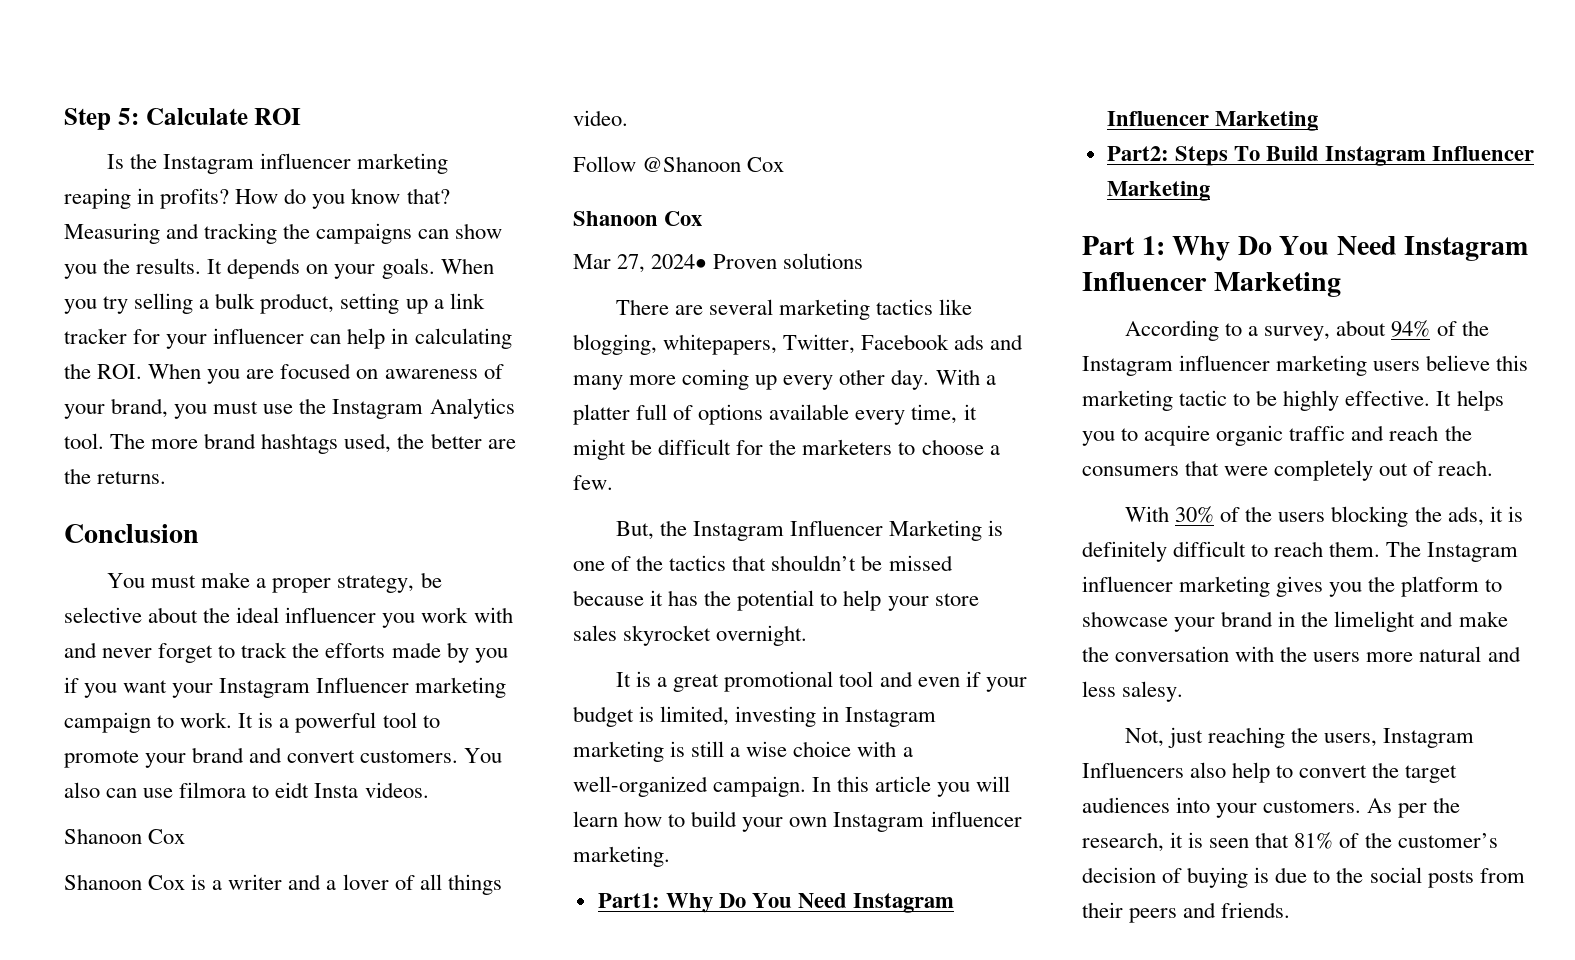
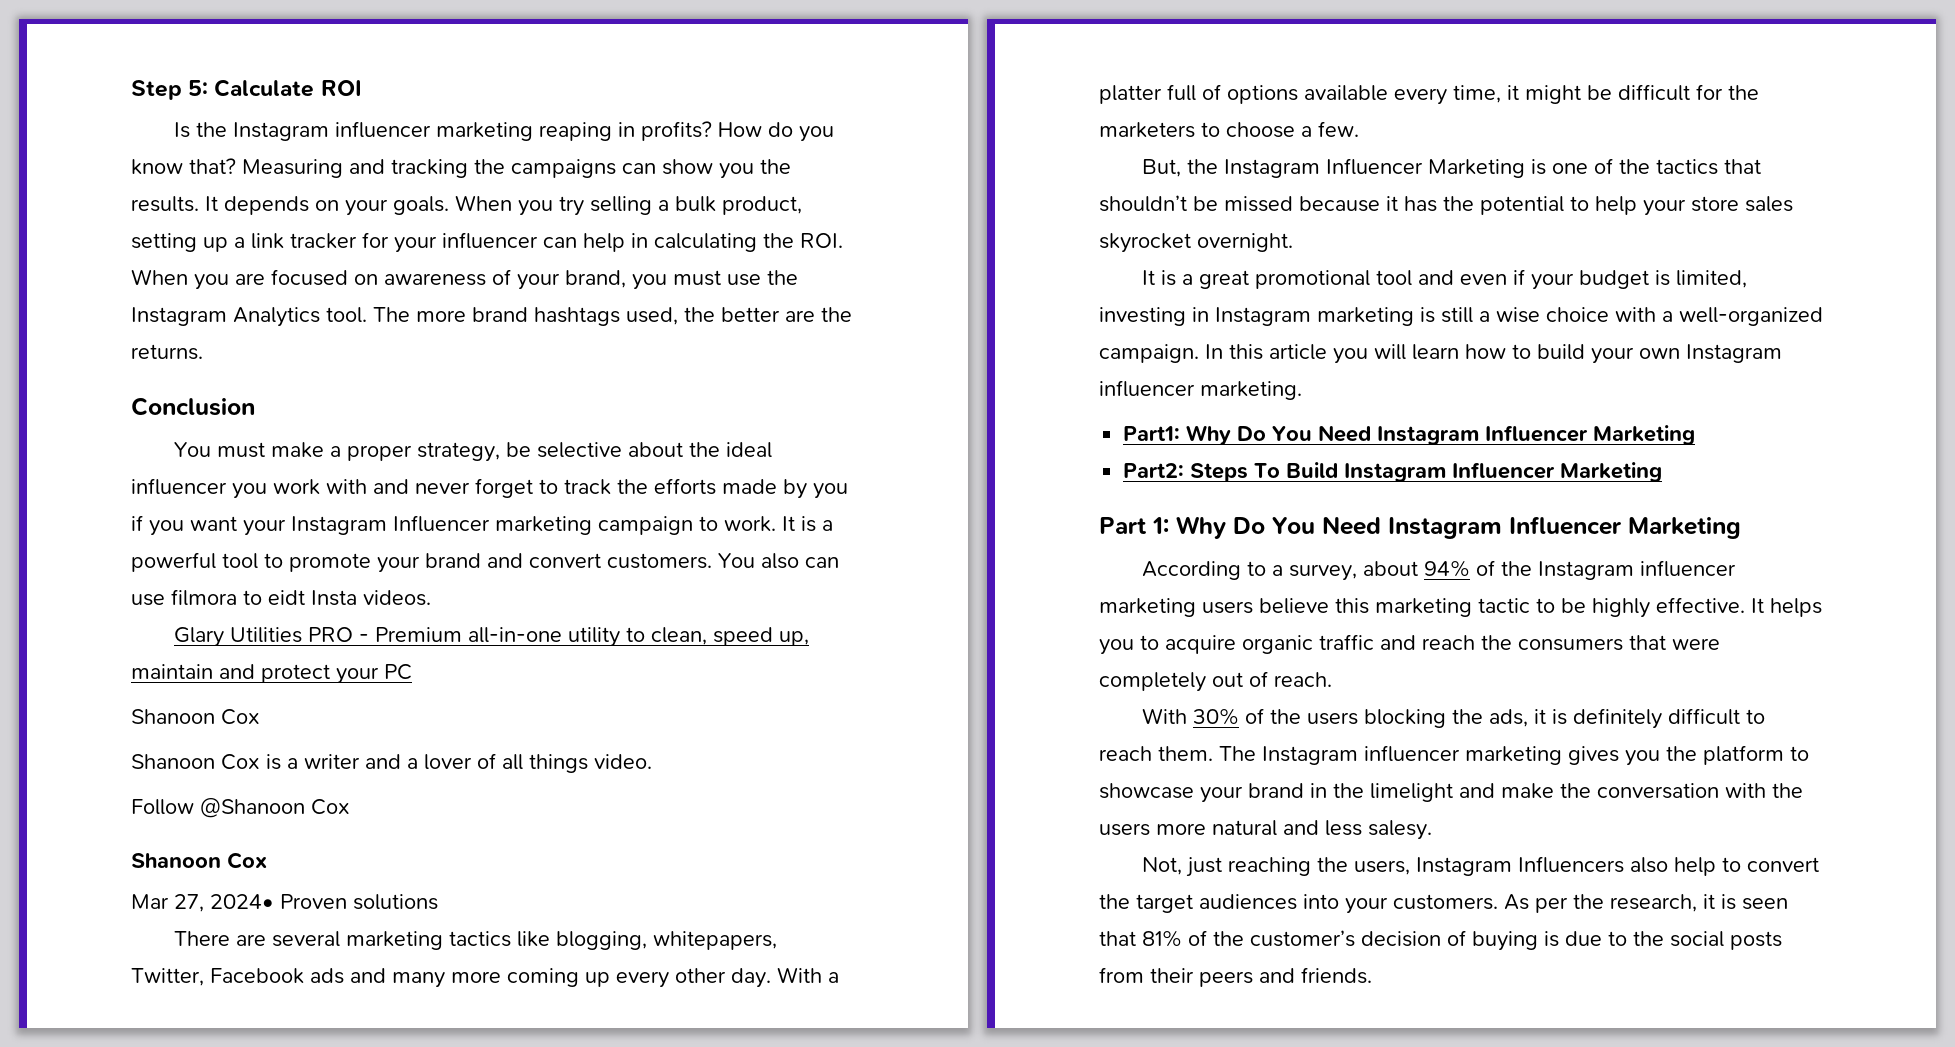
(429, 790) none -> [174,627,810,647] [131,664,412,684] // Glary Utilities PRO - Premium all-in-one utility to clean, speed up, maintain and protect your PC

